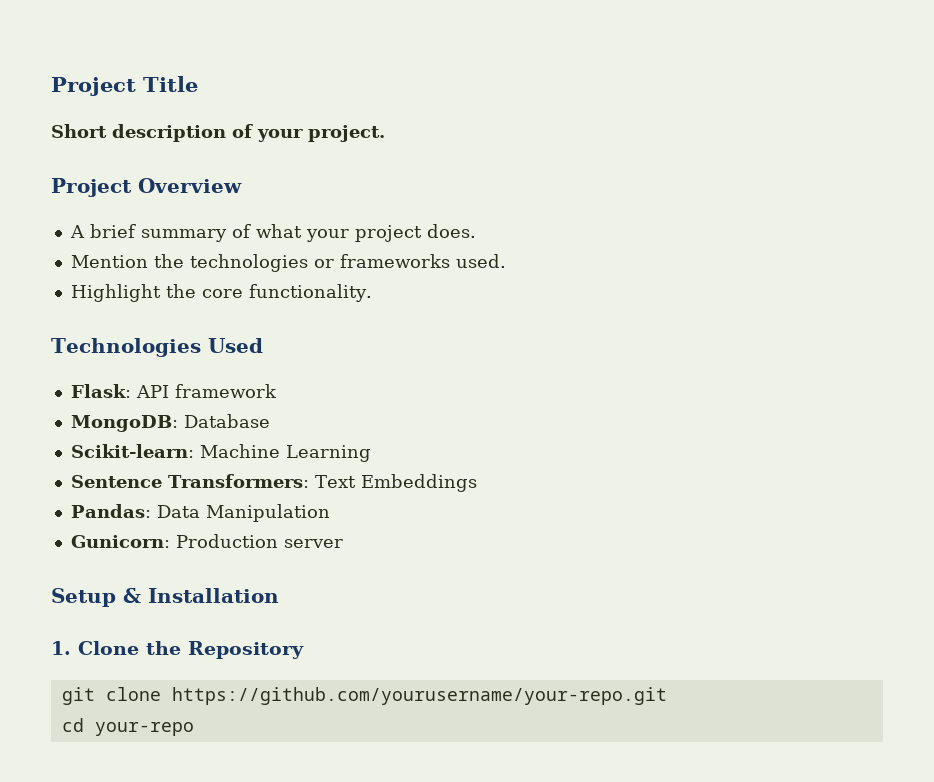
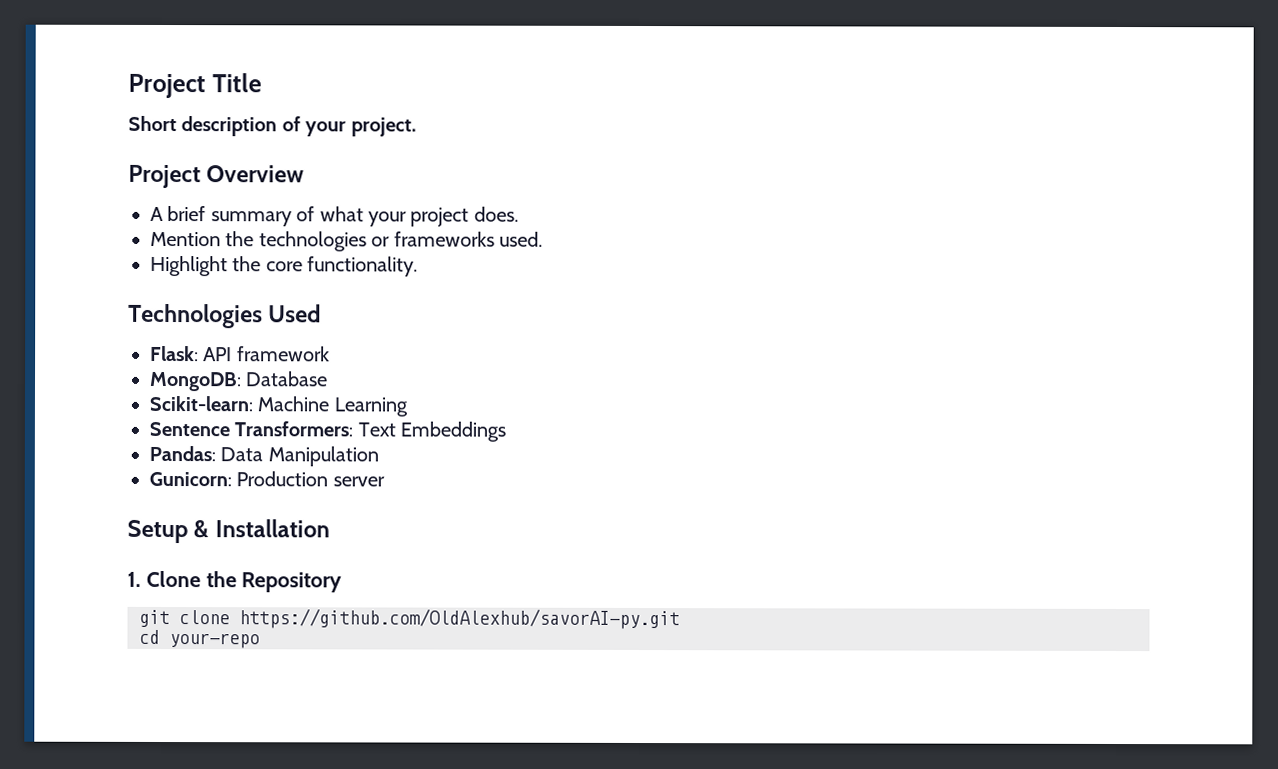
[171,687,667,705] https://github.com/yourusername/your-repo.git -> [239,608,680,630] https://github.com/OldAlexhub/savorAI-py.git

